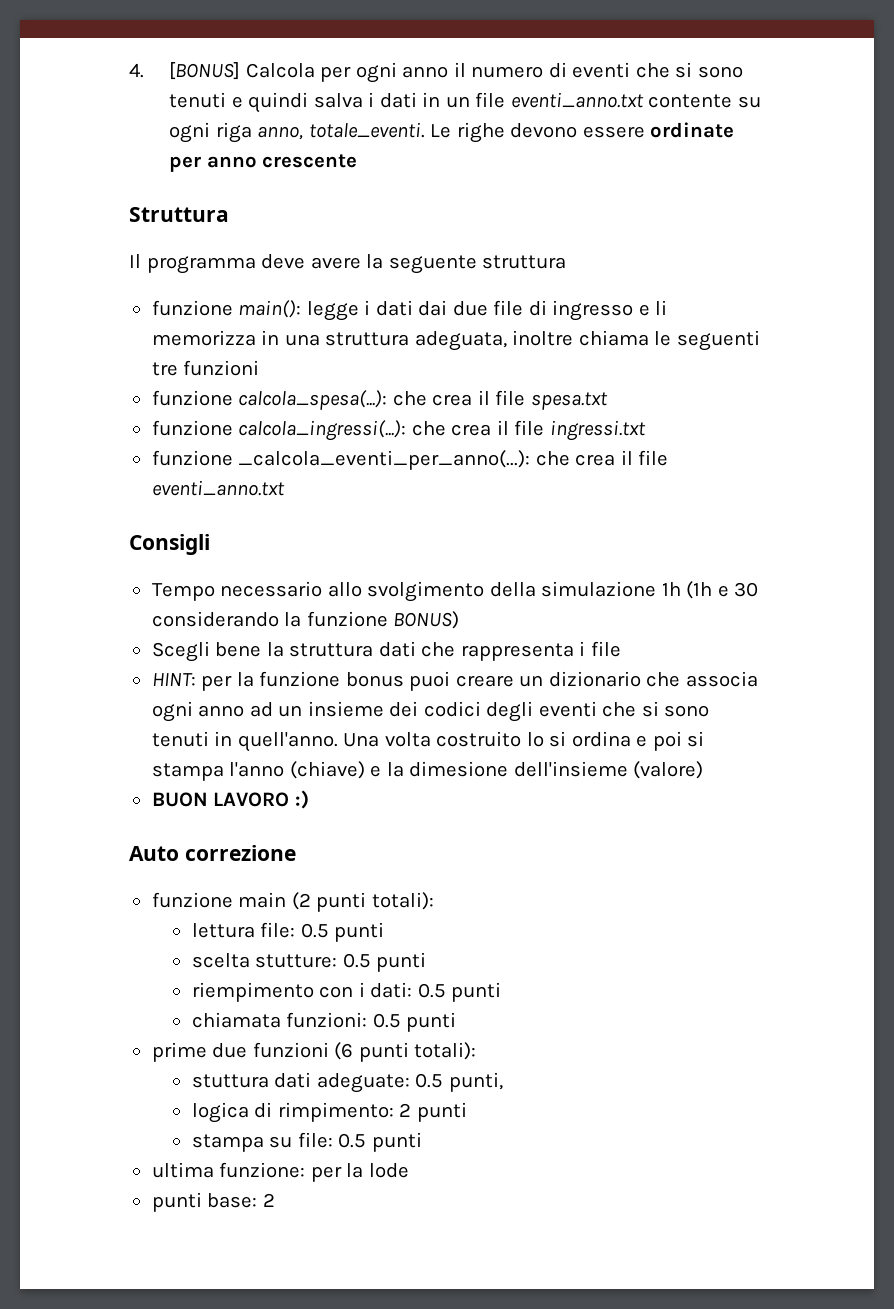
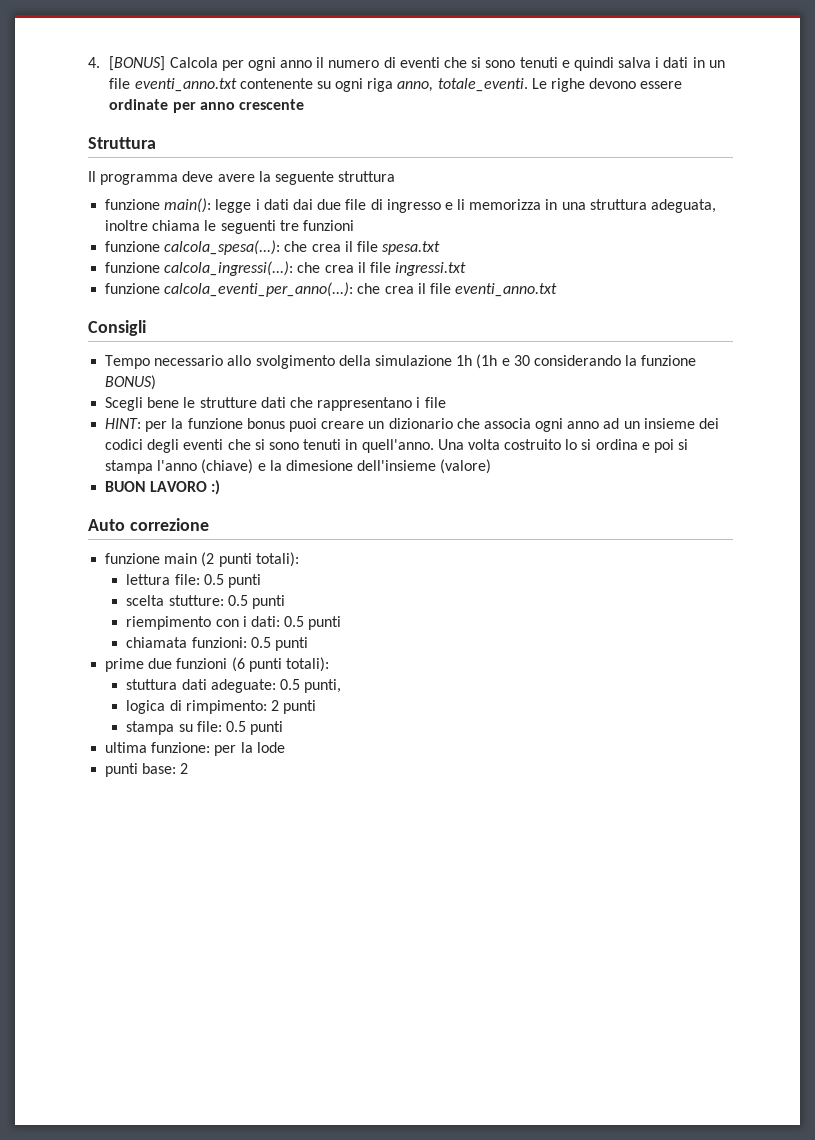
[648,94,733,108] contente -> [239,78,313,89] contenente
[238,450,531,470] _calcola_eventi_per_anno(...): -> [164,282,354,297] calcola_eventi_per_anno(...):
[266,642,374,657] la struttura -> [183,397,257,408] le strutture
[460,643,574,661] rappresenta -> [317,397,413,411] rappresentano

